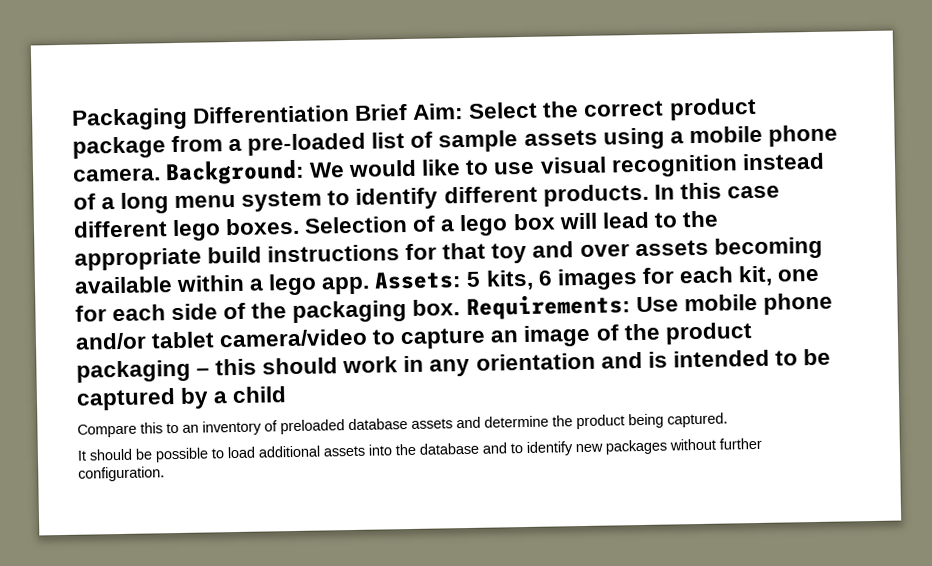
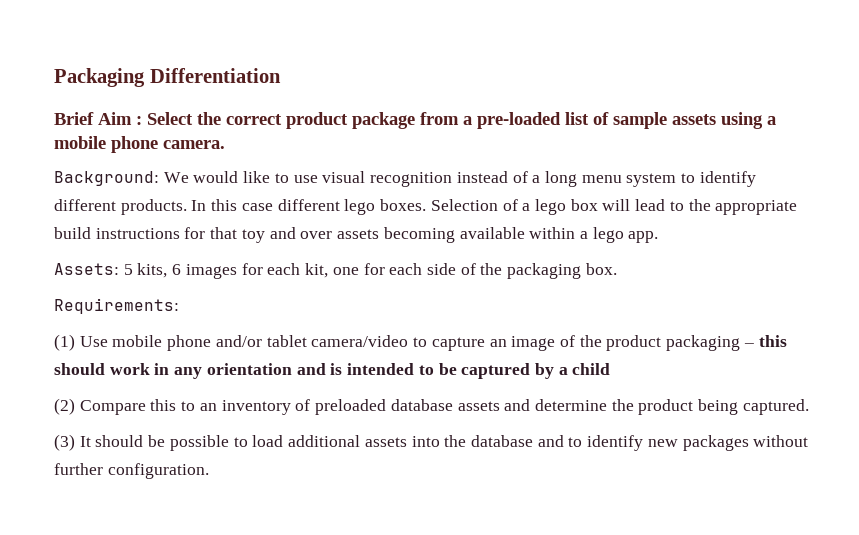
[354,103,465,121] Brief Aim: -> [54,112,142,125] // Brief Aim :
(161, 175) none -> (225, 144) //
(371, 285) none -> (659, 237) //
(461, 307) none -> (617, 269) //
(631, 307) none -> [54,334,75,351] // (1)
(288, 395) none -> [54,398,75,415] (2)
(728, 420) none -> [54,434,75,451] (3)

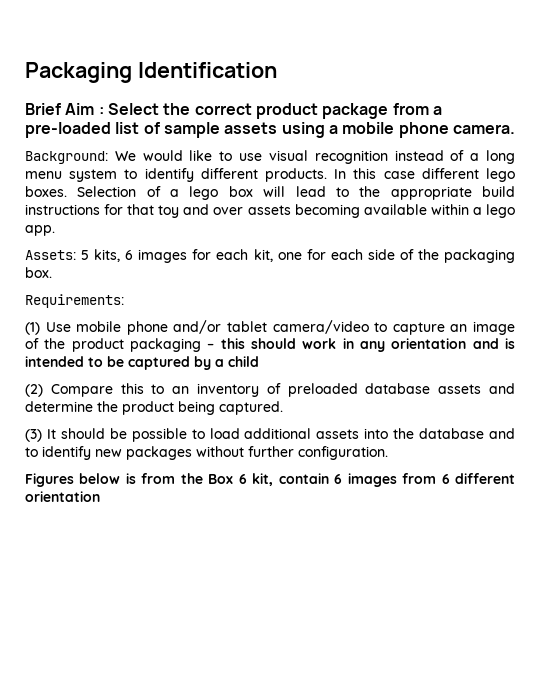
[149,68,281,83] Differentiation -> [137,62,277,78] Identification
(209, 471) none -> [25,473,515,487] [25,491,100,502] // Figures below is from the Box 6 kit, contain 6 images from 6 different orientation

